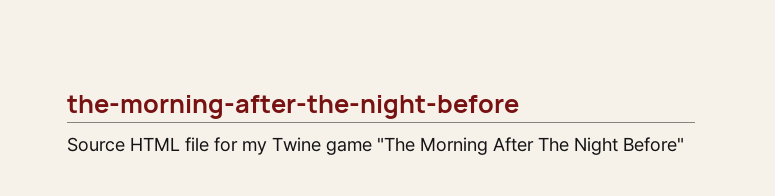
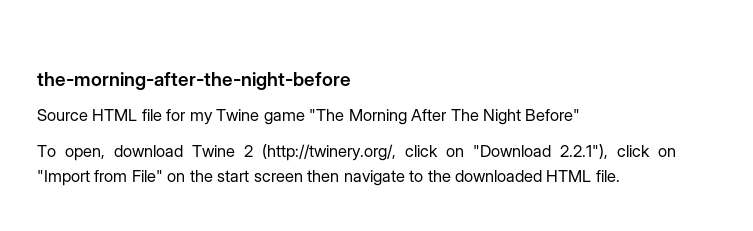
(684, 144) none -> [37,144,676,161] [37,170,620,186] // To open, download Twine 2 (http://twinery.org/, click on "Download 2.2.1"), click on "Import from File" on the start screen then navigate to the downloaded HTML file.

